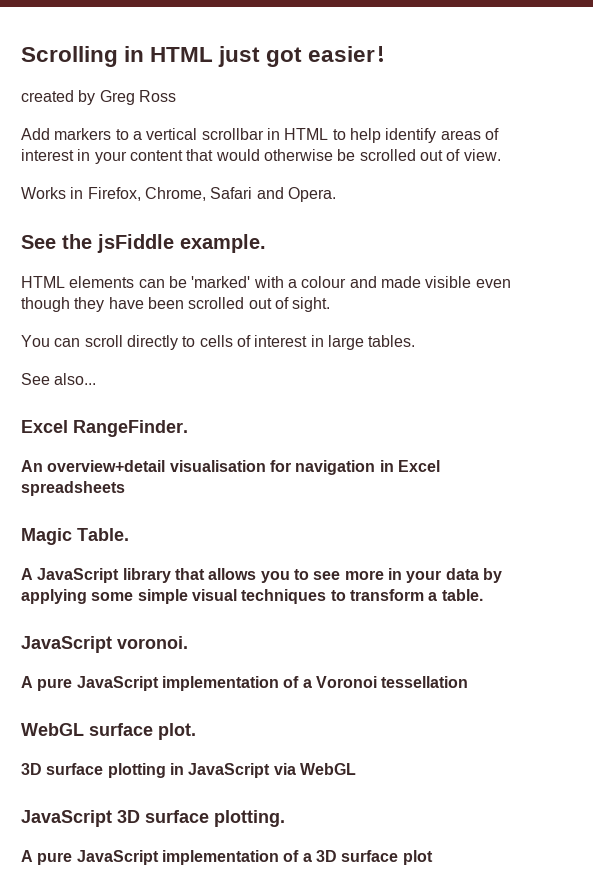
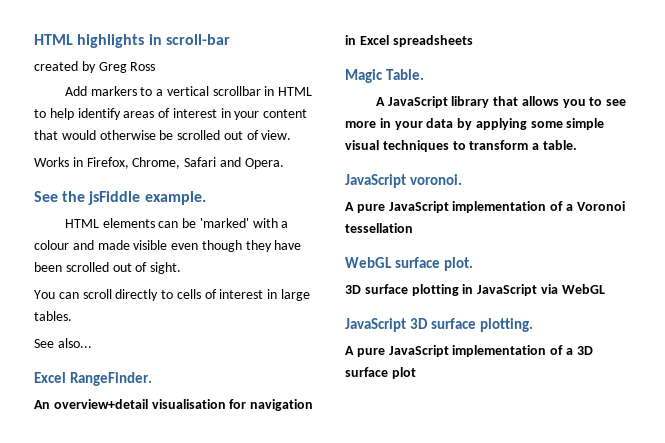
[21,46,387,67] Scrolling in HTML just got easier! -> [34,34,230,48] HTML highlights in scroll-bar

